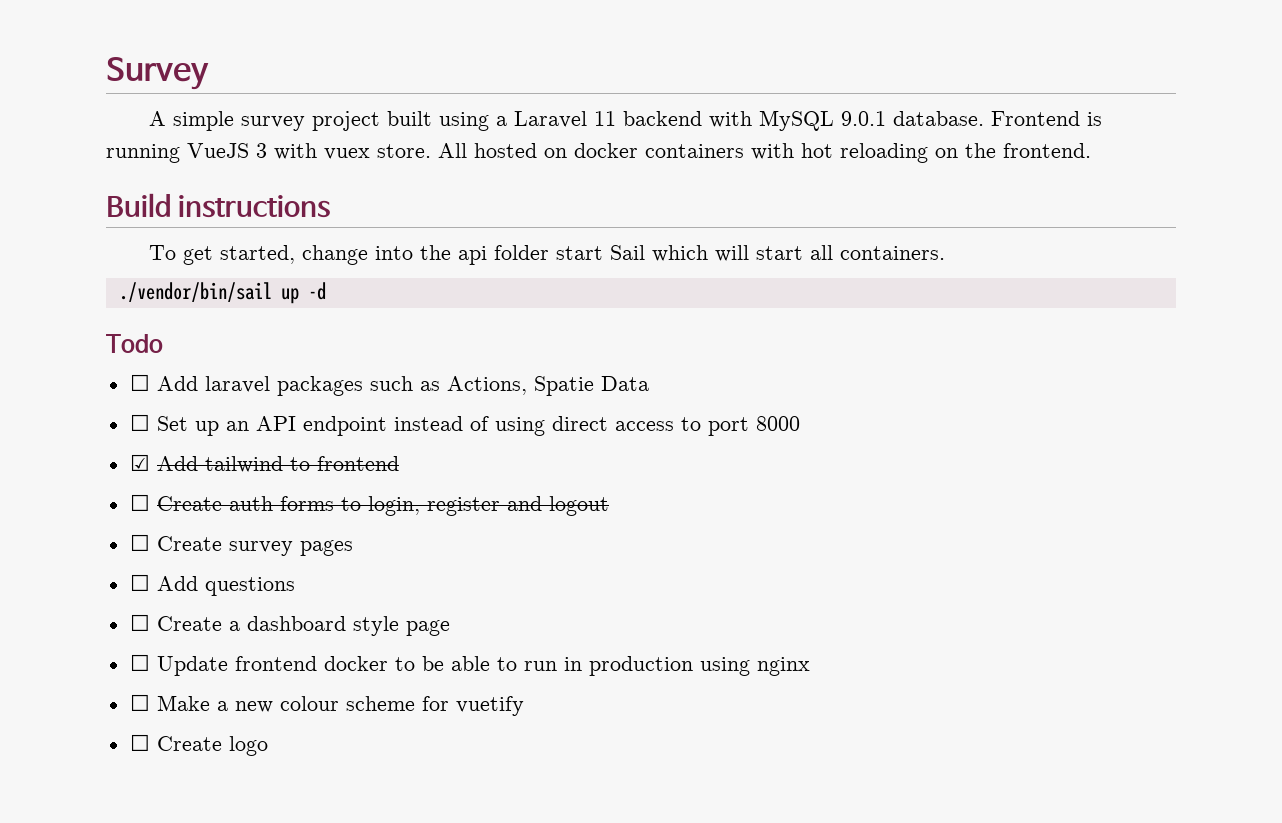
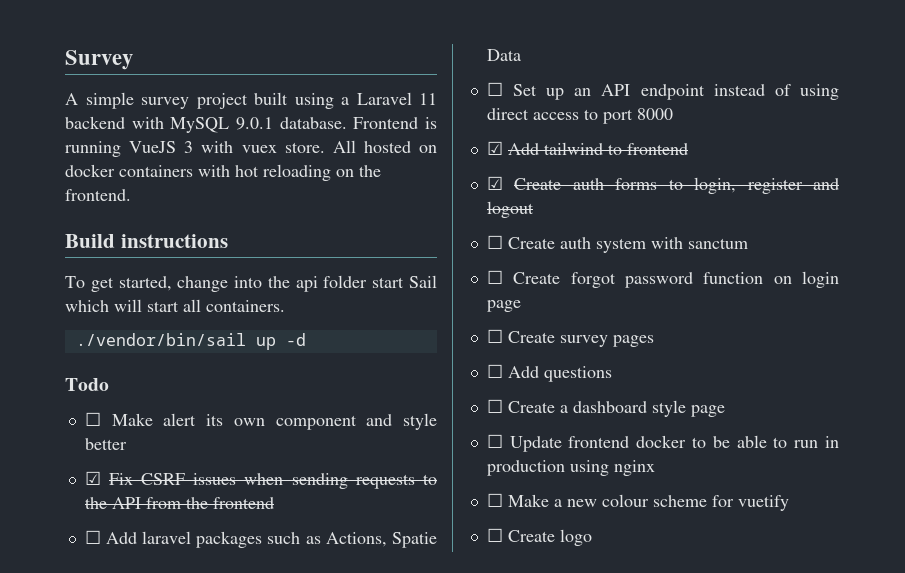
(163, 343) none -> [84,412,437,430] [84,438,127,450] [84,471,437,489] [84,497,274,509] // ☐ Make alert its own component and style better // ☑ Fix CSRF issues when sending requests to the API from the frontend
[129,494,150,511] ☐ -> [486,176,503,190] ☑
(609, 506) none -> [486,235,748,253] [486,270,839,288] [486,300,521,312] // ☐ Create auth system with sanctum // ☐ Create forgot password function on login page

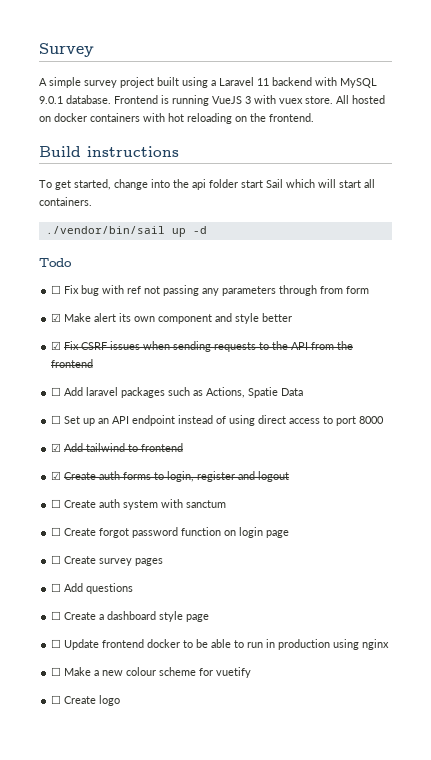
(101, 419) none -> [64,285,370,296] [51,313,62,322] Fix bug with ref not passing any parameters through from form // ☑

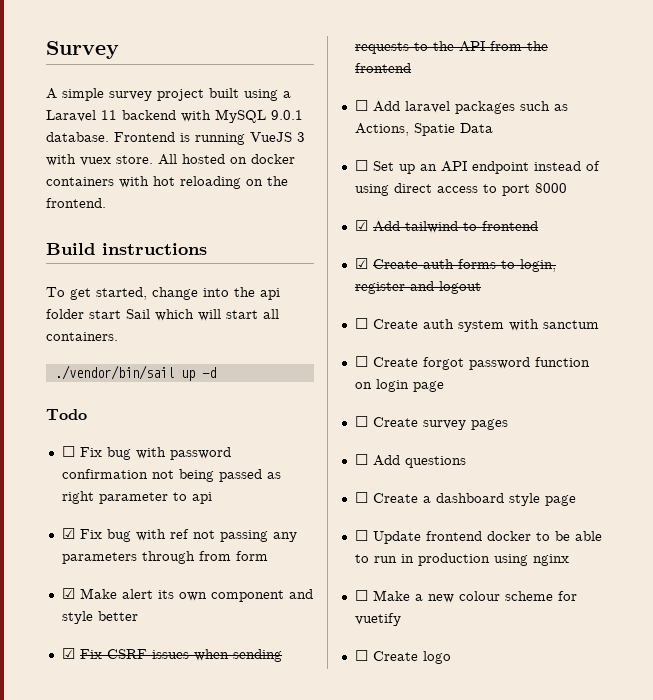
(125, 289) none -> [169,447,231,460] [61,469,281,482] [61,491,212,504] [61,528,166,542] password confirmation not being passed as right parameter to api // ☑ Fix bug with

